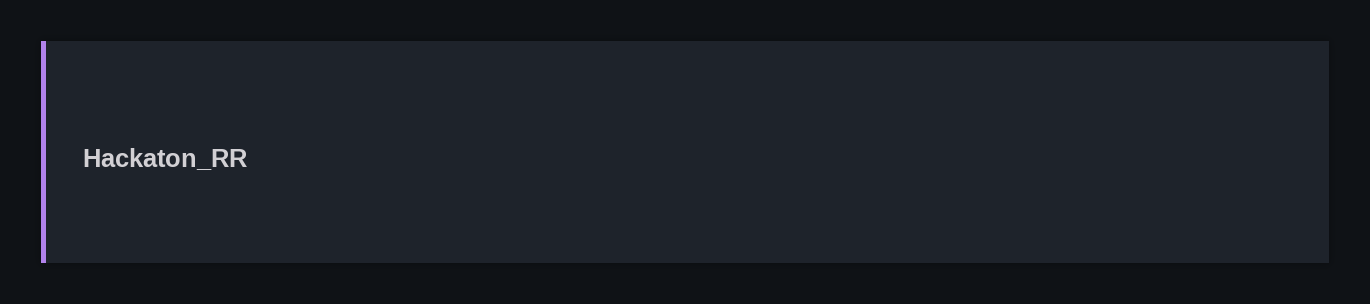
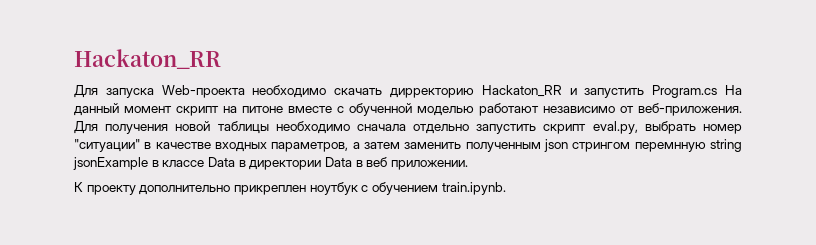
[83,148,247,170] Hackaton_RR -> [74,49,221,69] [74,85,742,98] [74,103,742,116] [74,121,742,134] [74,139,742,152] [73,157,468,170] [74,182,506,195] Hackaton_RR // Для запуска Web-проекта необходимо скачать дирректорию Hackaton_RR и запустить Program.cs На данный момент скрипт на питоне вместе с обученной моделью работают независимо от веб-приложения. Для получения новой таблицы необходимо сначала отдельно запустить скрипт eval.py, выбрать номер "ситуации" в качестве входных параметров, а затем заменить полученным json стрингом перемнную string jsonExample в классе Data в директории Data в веб приложении. // К проекту дополнительно прикреплен ноутбук с обучением train.ipynb.

